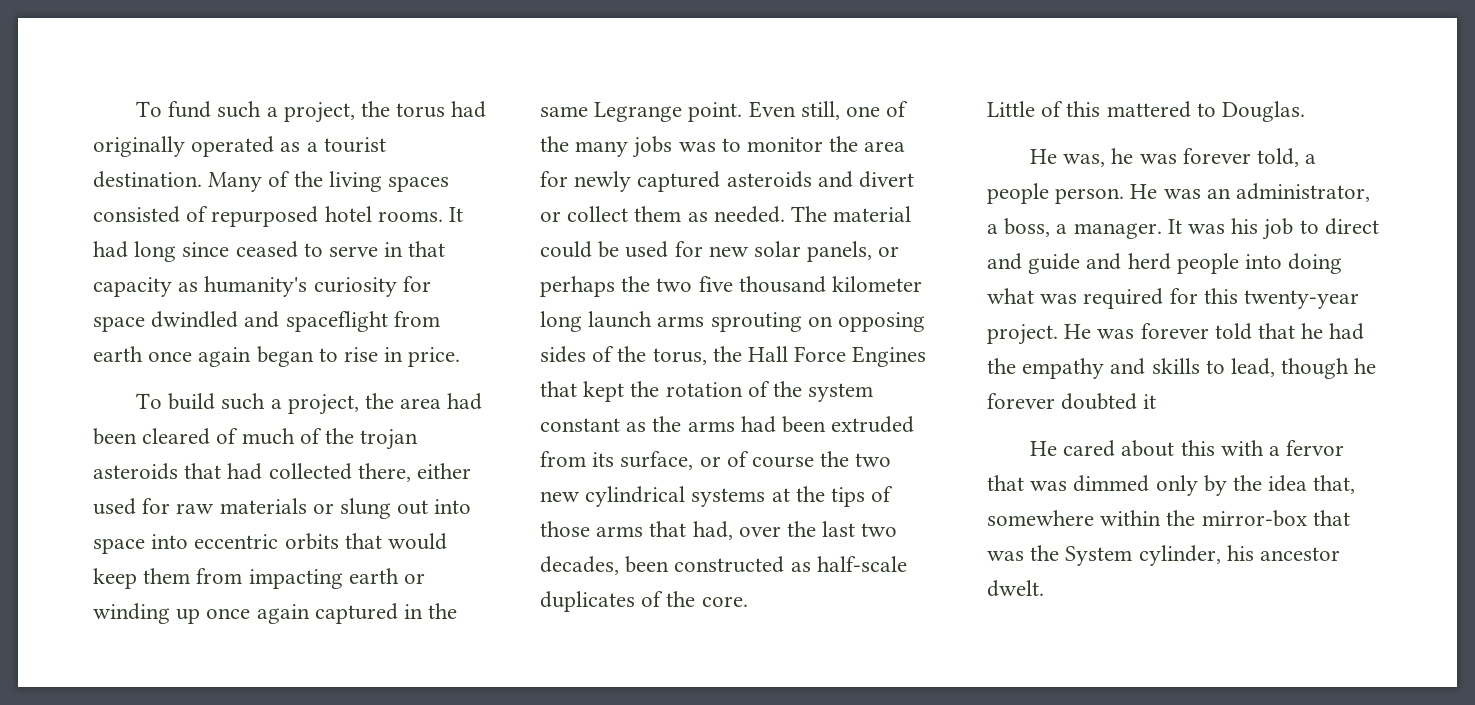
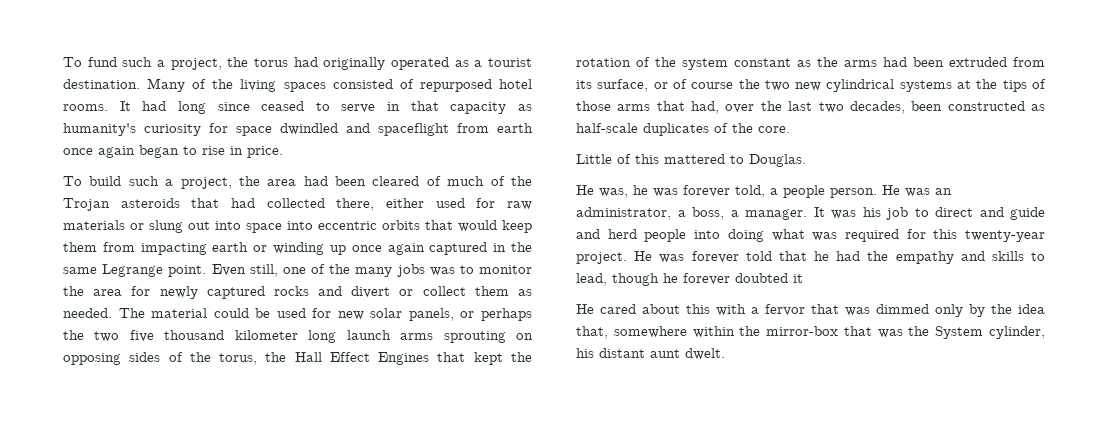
[360,429,419,450] trojan -> [63,198,110,211] Trojan
[726,171,812,188] asteroids -> [273,286,309,296] rocks
[794,346,847,362] Force -> [329,352,370,362] Effect
[1260,547,1341,561] ancestor -> [599,348,680,358] distant aunt

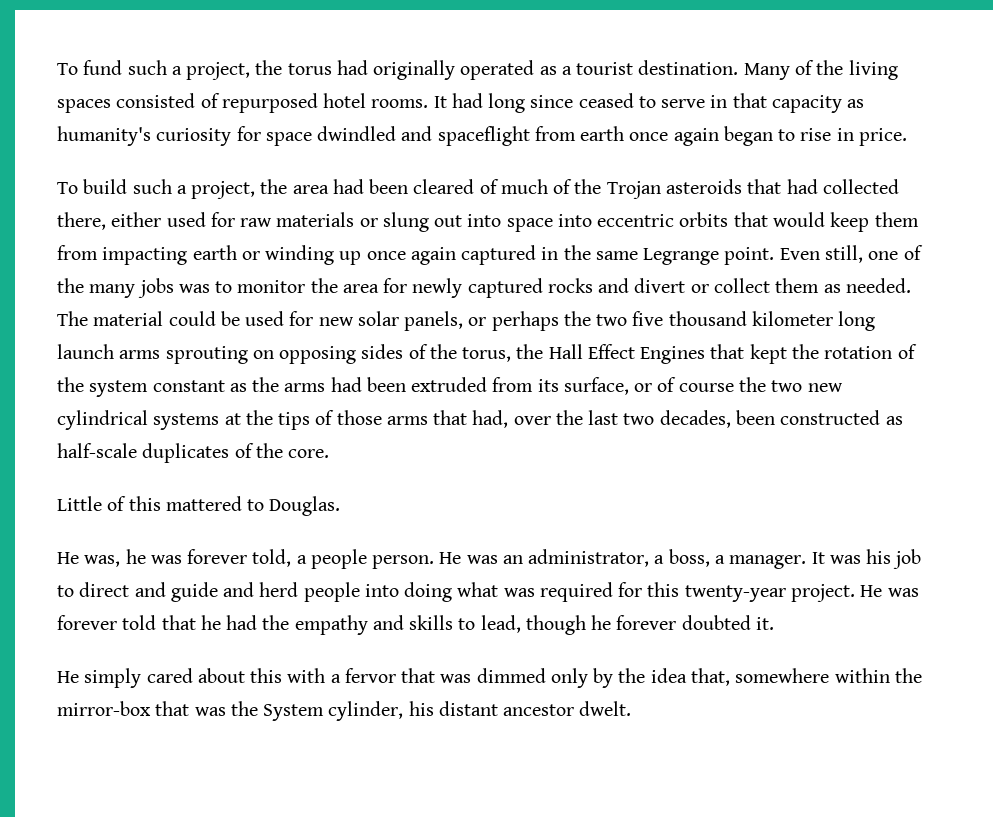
[793,274,803,283] [576,304,594,314] it // He -> [755,617,774,630] [57,668,142,688] it. // He simply
[650,349,680,358] aunt -> [503,704,575,716] ancestor

